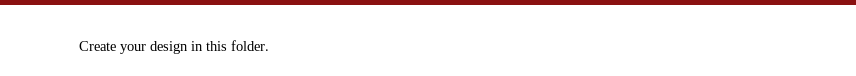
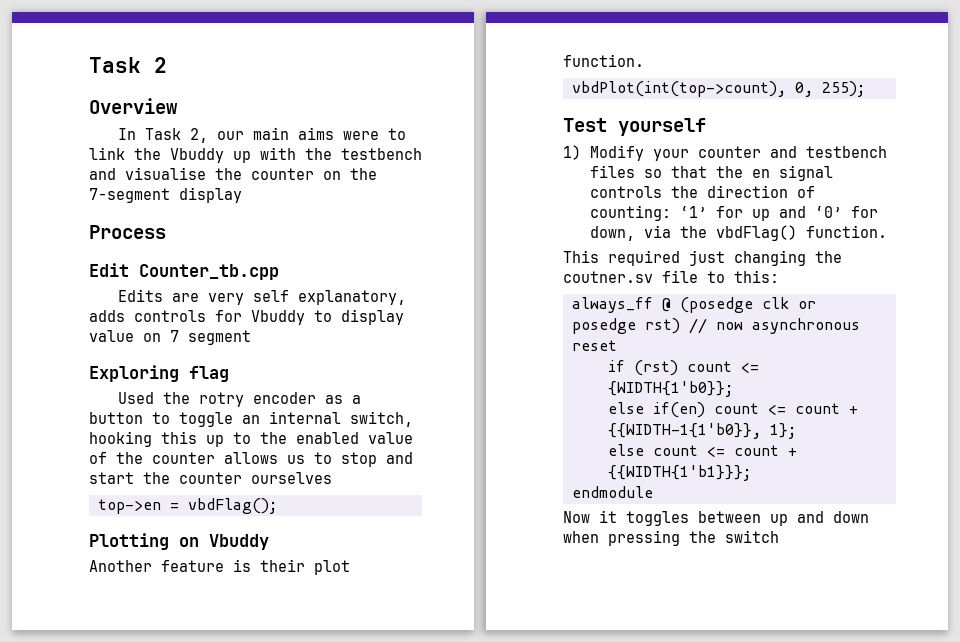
[79,40,269,54] Create your design in this folder. -> [89,57,167,73] [89,98,178,114] [117,127,406,143] [89,147,422,163] [89,167,377,180] [89,187,242,203] [89,225,166,239] [89,263,279,280] [117,289,406,305] [89,309,404,325] [89,330,251,345] [89,365,229,382] [117,392,361,407] [89,411,413,427] [89,431,413,447] [89,452,413,467] [89,472,332,484] [98,498,277,514] [89,533,269,550] [89,559,350,575] [563,54,644,67] [572,81,865,97] [563,118,706,136] [563,145,888,161] [590,165,834,181] [590,185,816,198] [590,205,879,221] [590,225,888,241] [563,250,842,266] [563,270,779,283] [572,297,816,313] [572,318,860,334] [572,340,617,351] [608,360,759,376] [608,381,733,397] [608,402,858,418] [608,423,796,439] [608,444,797,457] [608,465,751,481] [572,486,653,498] [563,510,869,526] [563,530,779,546] Task 2 // Overview // In Task 2, our main aims were to link the Vbuddy up with the testbench and visualise the counter on the 7-segment display // Process // Edit Counter_tb.cpp // Edits are very self explanatory, adds controls for Vbuddy to display value on 7 segment // Exploring flag // Used the rotry encoder as a button to toggle an internal switch, hooking this up to the enabled value of the counter allows us to stop and start the counter ourselves // top->en = vbdFlag(); // Plotting on Vbuddy // Another feature is their plot function. // vbdPlot(int(top->count), 0, 255); // Test yourself // 1) Modify your counter and testbench files so that the en signal controls the direction of counting: ‘1’ for up and ‘0’ for down, via the vbdFlag() function. // This required just changing the coutner.sv file to this: // always_ff @ (posedge clk or posedge rst) // now asynchronous reset // if (rst) count <= {WIDTH{1'b0}}; // else if(en) count <= count + {{WIDTH-1{1'b0}}, 1}; // else count <= count + {{WIDTH{1'b1}}}; // endmodule // Now it toggles between up and down when pressing the switch

